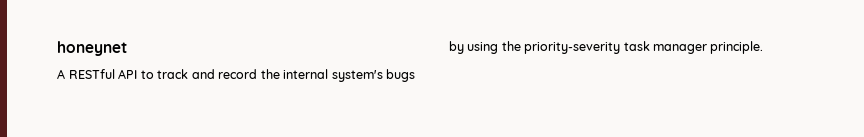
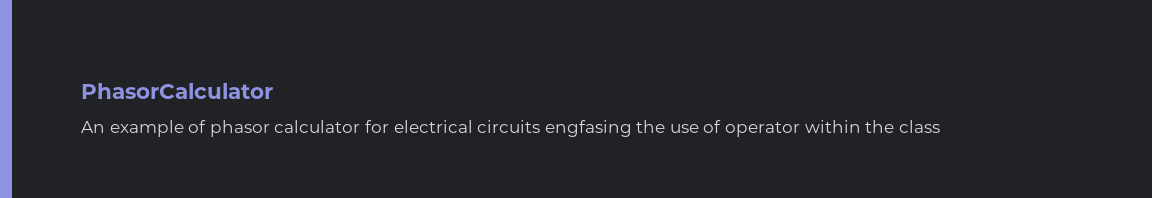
[57,41,127,56] [57,69,415,82] [449,41,764,54] honeynet // A RESTful API to track and record the internal system's bugs by using the priority-severity task manager principle. -> [81,83,273,99] [81,120,940,137] PhasorCalculator // An example of phasor calculator for electrical circuits engfasing the use of operator within the class

